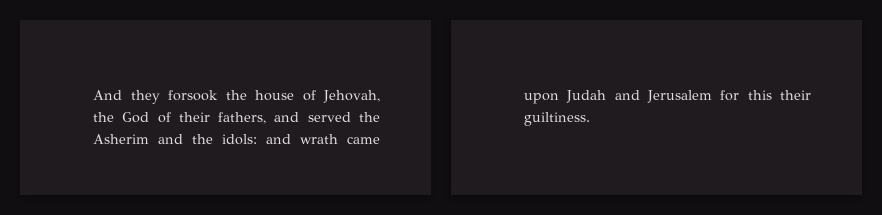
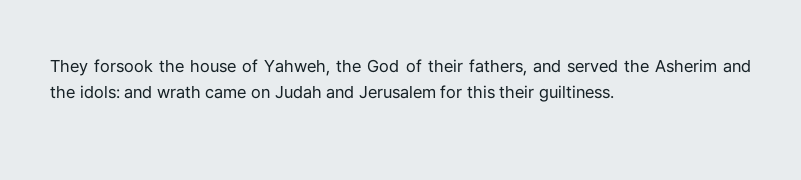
[93,90,160,104] And they -> [50,59,88,76] They
[323,90,380,103] Jehovah, -> [264,59,331,76] Yahweh,
[524,93,559,104] upon -> [250,88,270,99] on

